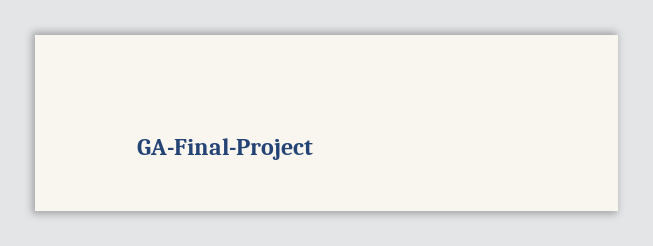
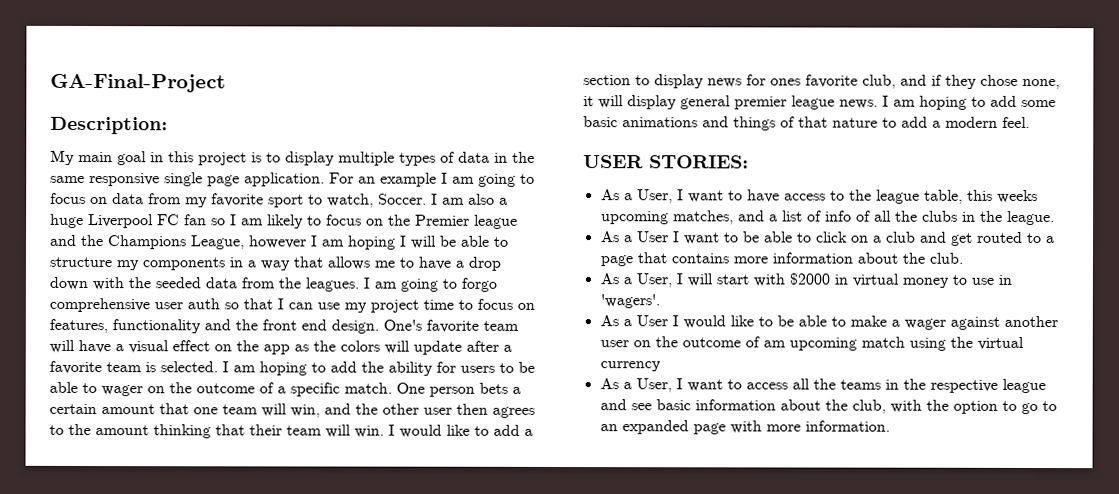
(313, 149) none -> [50,116,168,135] [50,149,535,166] [50,172,535,187] [50,192,508,208] [50,213,518,229] [50,234,509,250] [49,256,501,271] [49,276,497,292] [49,297,535,313] [49,318,519,334] [49,339,512,355] [49,360,535,376] [49,381,521,397] [49,403,535,418] [49,423,533,439] [583,74,1060,90] [583,95,1056,110] [583,116,1030,131] [583,155,749,169] [600,189,1038,204] [600,210,1055,226] [600,231,1055,246] [599,252,963,267] [599,272,1012,288] [599,294,660,309] [599,315,1058,330] [599,336,1024,351] [599,361,661,372] [599,378,1046,394] [599,399,1057,415] [599,420,890,435] // Description: // My main goal in this project is to display multiple types of data in the same responsive single page application. For an example I am going to focus on data from my favorite sport to watch, Soccer. I am also a huge Liverpool FC fan so I am likely to focus on the Premier league and the Champions League, however I am hoping I will be able to structure my components in a way that allows me to have a drop down with the seeded data from the leagues. I am going to forgo comprehensive user auth so that I can use my project time to focus on features, functionality and the front end design. One's favorite team will have a visual effect on the app as the colors will update after a favorite team is selected. I am hoping to add the ability for users to be able to wager on the outcome of a specific match. One person bets a certain amount that one team will win, and the other user then agrees to the amount thinking that their team will win. I would like to add a section to display news for ones favorite club, and if they chose none, it will display general premier league news. I am hoping to add some basic animations and things of that nature to add a modern feel. // USER STORIES: // As a User, I want to have access to the league table, this weeks upcoming matches, and a list of info of all the clubs in the league. // As a User I want to be able to click on a club and get routed to a page that contains more information about the club. // As a User, I will start with $2000 in virtual money to use in 'wagers'. // As a User I would like to be able to make a wager against another user on the outcome of am upcoming match using the virtual currency // As a User, I want to access all the teams in the respective league and see basic information about the club, with the option to go to an expanded page with more information.

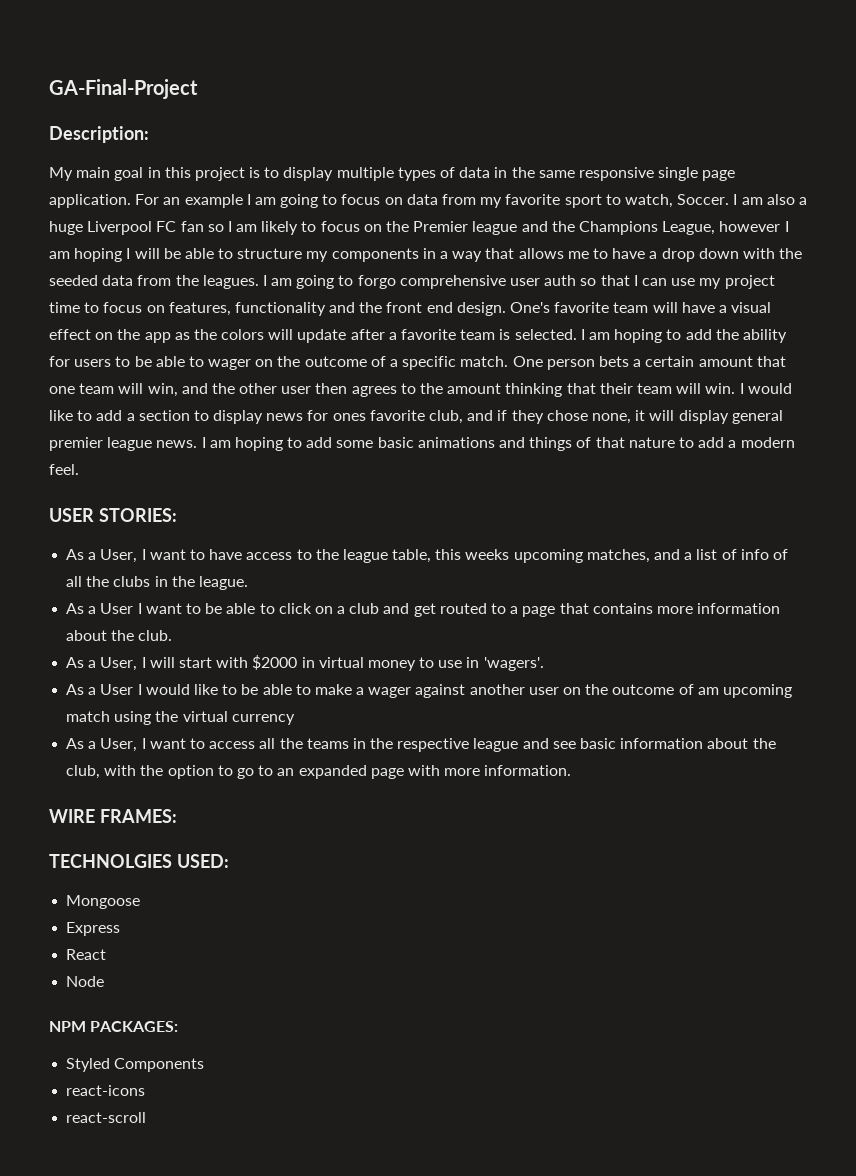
(890, 426) none -> [49,809,177,823] [49,854,229,868] [66,895,141,909] [66,922,121,936] [66,949,107,960] [66,976,105,987] [49,1021,179,1032] [66,1058,205,1072] [66,1085,146,1096] [66,1112,147,1123] // WIRE FRAMES: // TECHNOLGIES USED: // Mongoose // Express // React // Node // NPM PACKAGES: // Styled Components // react-icons // react-scroll

